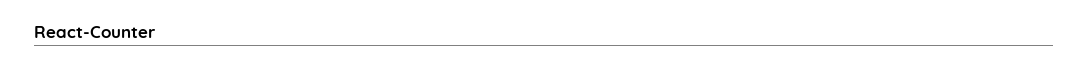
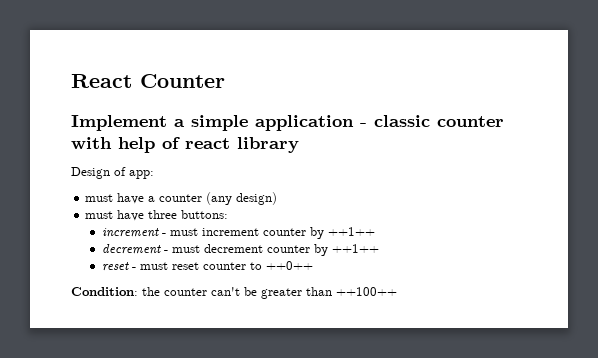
[34,26,156,38] React-Counter -> [71,74,225,88] [71,115,504,131] [71,137,299,153] [71,167,154,179] [85,192,278,205] [85,210,229,221] [102,227,376,239] [102,244,380,256] [102,261,314,271] [71,287,397,299] React Counter // Implement a simple application - classic counter with help of react library // Design of app: // must have a counter (any design) // must have three buttons: // increment - must increment counter by ++1++ // decrement - must decrement counter by ++1++ // reset - must reset counter to ++0++ // Condition: the counter can't be greater than ++100++

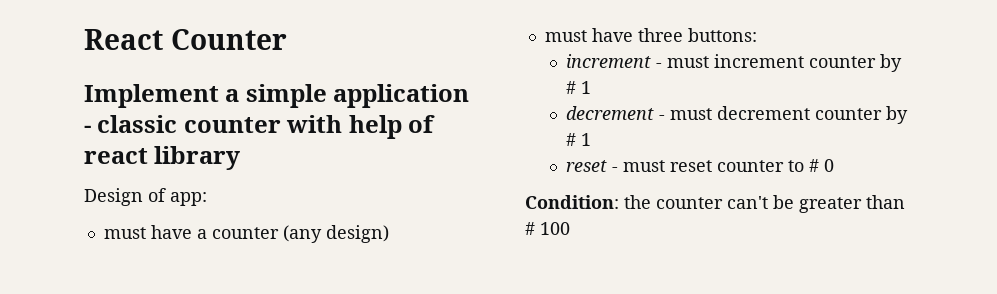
[328,227,376,236] ++1++ -> [566,81,592,94] # 1
[332,244,380,253] ++1++ -> [566,133,592,146] # 1
[266,261,314,270] ++0++ -> [809,159,835,172] # 0
[336,287,397,296] ++100++ -> [525,222,570,235] # 100

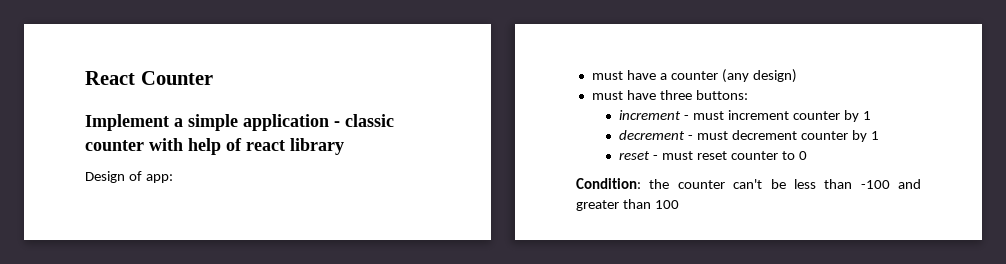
[566,81,577,94] # -> (859, 116) none
[566,133,577,146] # -> (867, 136) none
[809,159,820,172] # -> (795, 155) none
(794, 202) none -> [793,179,921,189] less than -100 and
[525,222,535,235] # -> (651, 204) none

